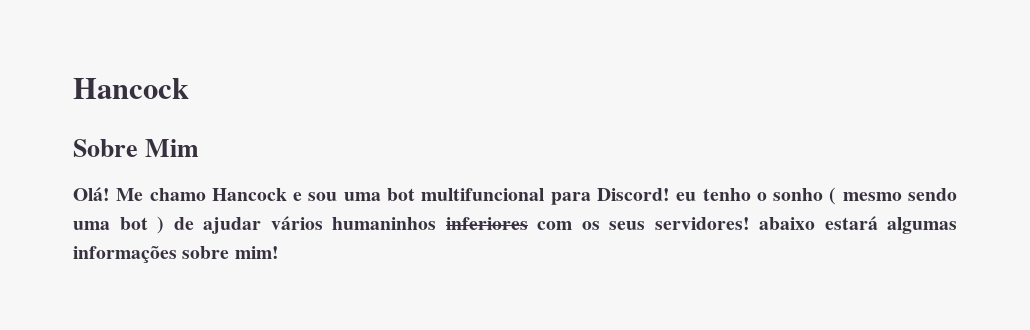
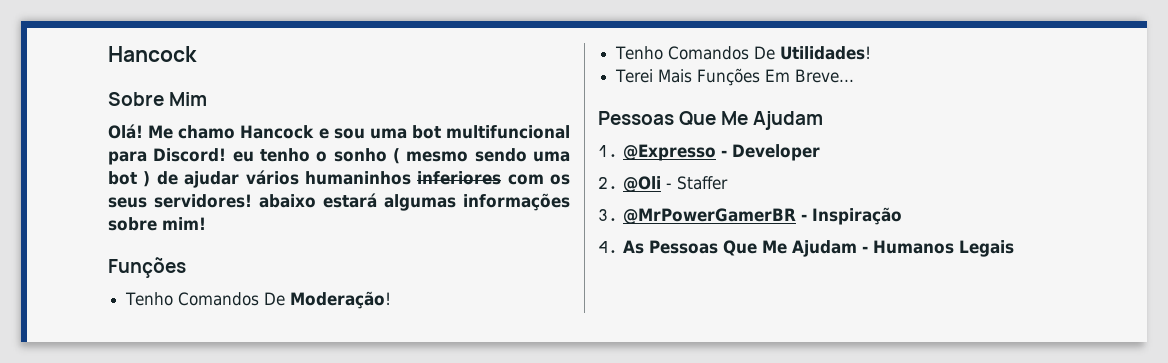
(279, 252) none -> [108,257,186,278] [125,291,392,309] [615,46,872,60] [615,68,855,86] [598,111,824,130] [598,144,820,161] [598,176,728,192] [598,207,902,225] [598,240,1014,257] // Funções // Tenho Comandos De Moderação! // Tenho Comandos De Utilidades! // Terei Mais Funções Em Breve... // Pessoas Que Me Ajudam // 1. @Expresso - Developer // 2. @Oli - Staffer // 3. @MrPowerGamerBR - Inspiração // 4. As Pessoas Que Me Ajudam - Humanos Legais

